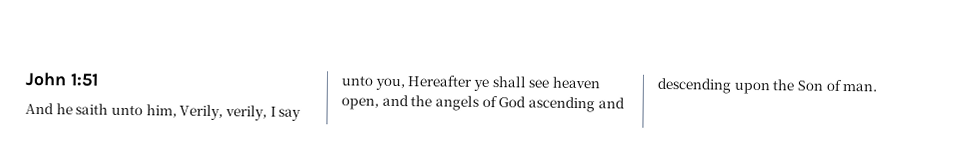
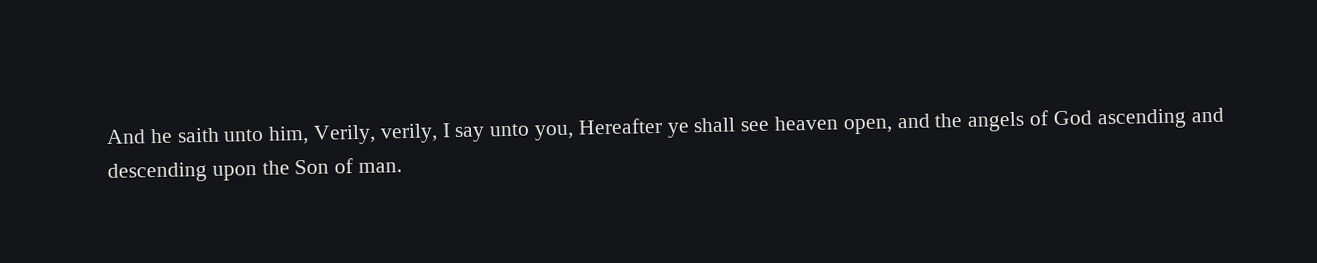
[25,71,98,87] John 1:51 // -> (106, 136) none

